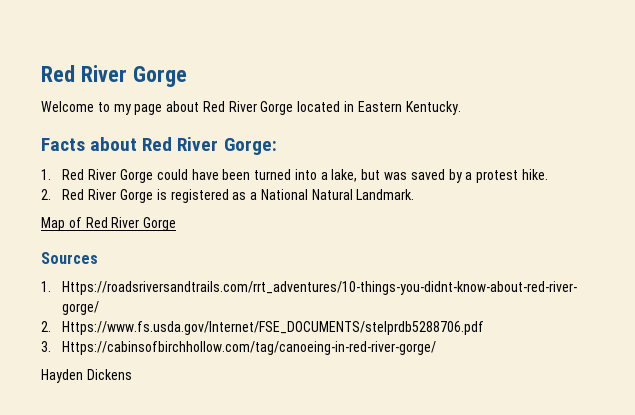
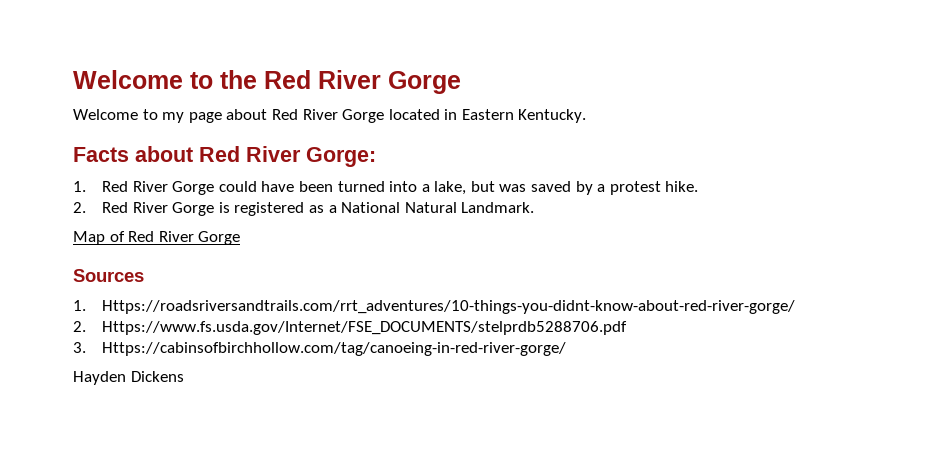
(41, 73) none -> [73,70,257,89] Welcome to the

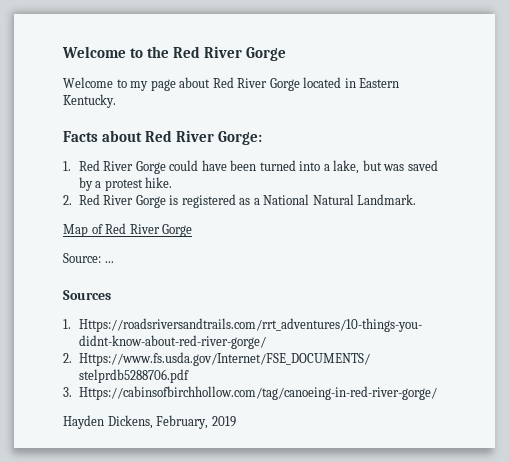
(241, 238) none -> [63,253,114,263] // Source: ...
[130,371,184,382] Dickens -> [107,415,236,429] Dickens, February, 2019

